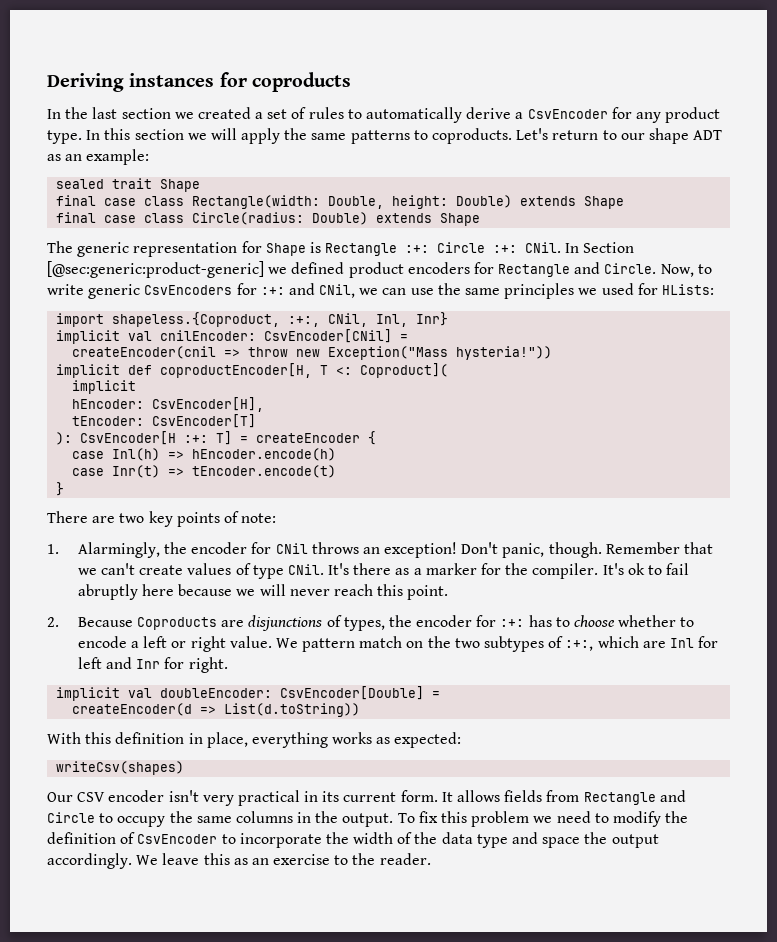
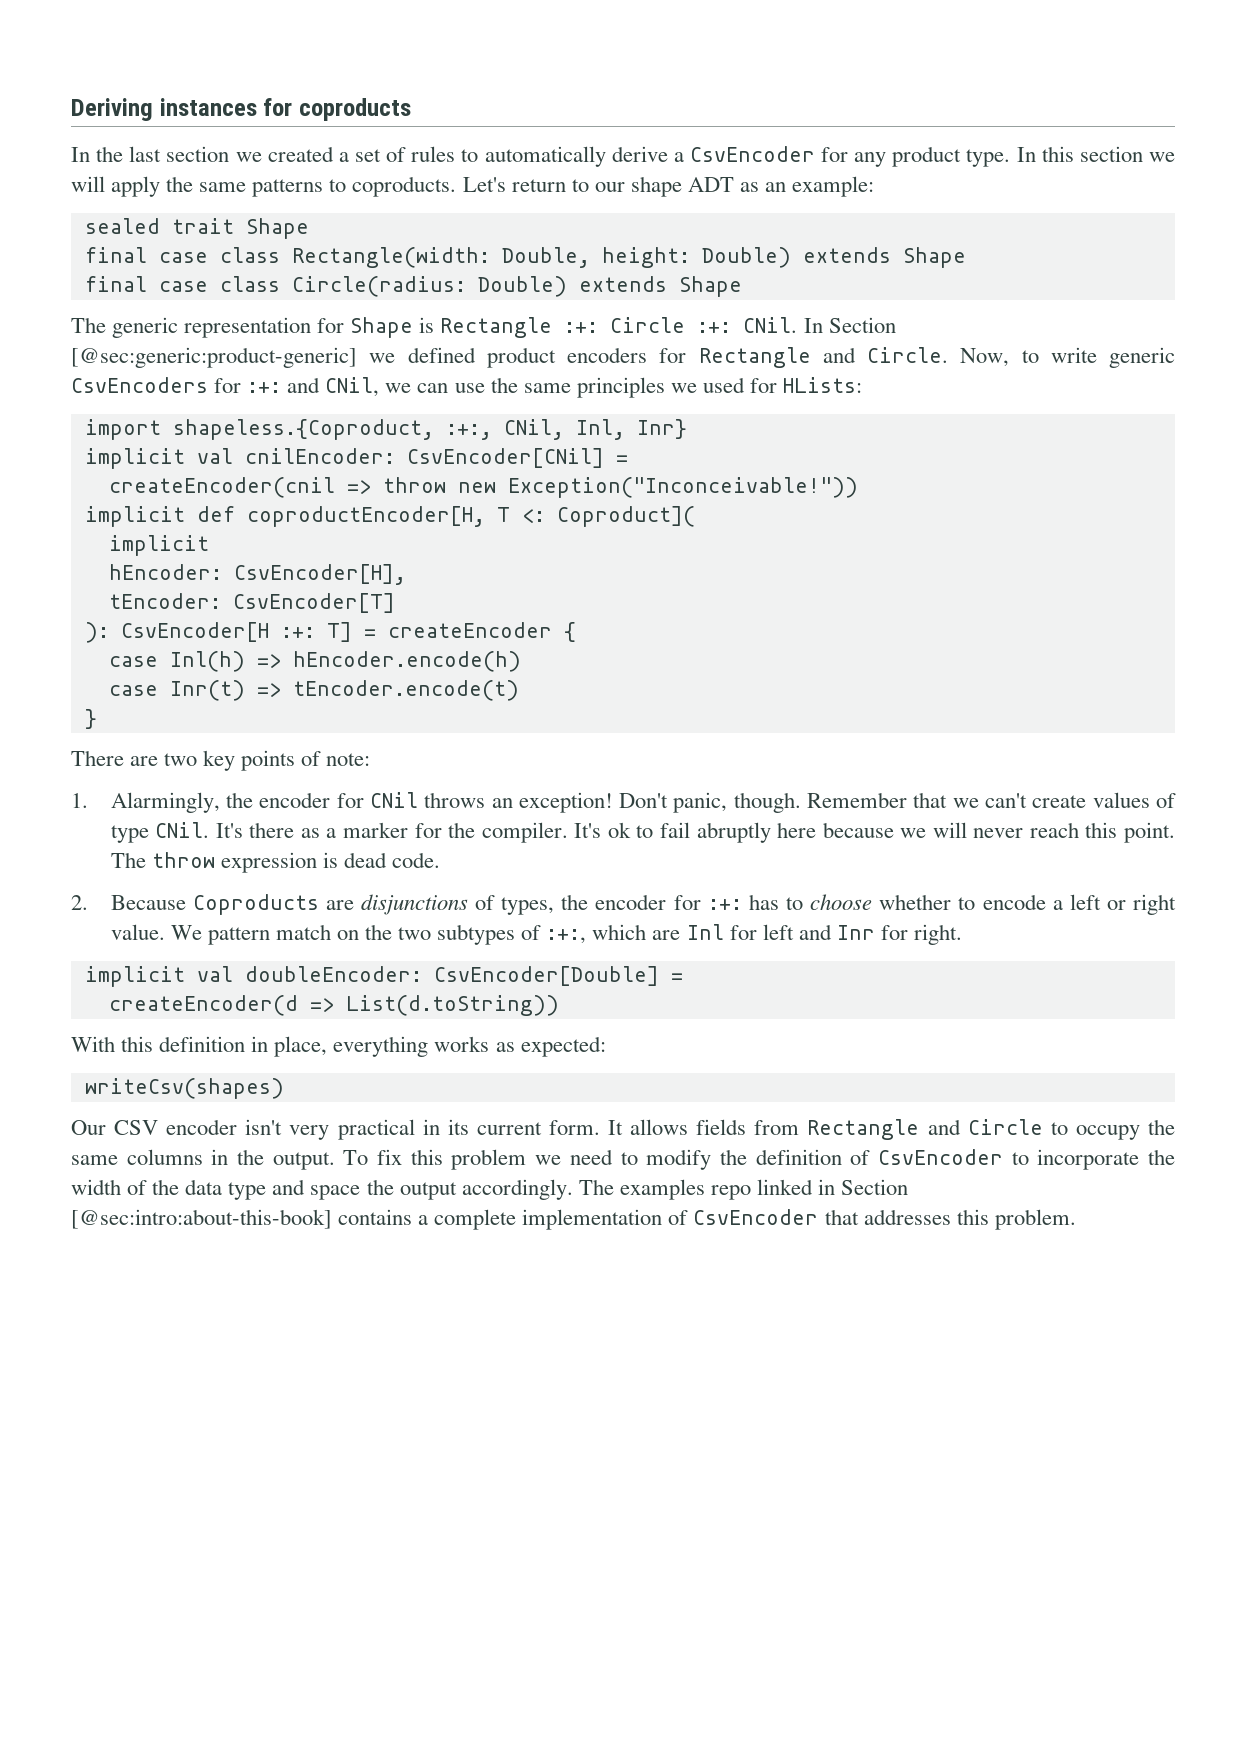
[328,346,553,360] Exception("Mass hysteria!")) -> [507,477,858,498] Exception("Inconceivable!"))
(449, 592) none -> [110,852,440,873] The throw expression is dead code.
[136,853,431,865] We leave this as an exercise to the reader. -> [578,1179,909,1200] [71,1209,1076,1230] The examples repo linked in Section [@sec:intro:about-this-book] contains a complete implementation of CsvEncoder that addresses this problem.

